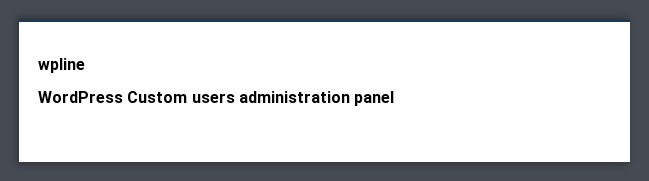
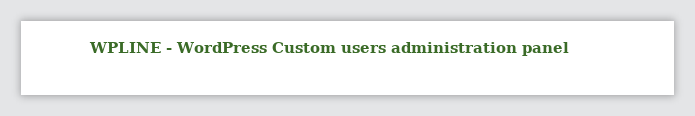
[38,58,85,73] wpline // -> [89,42,172,53] WPLINE -

